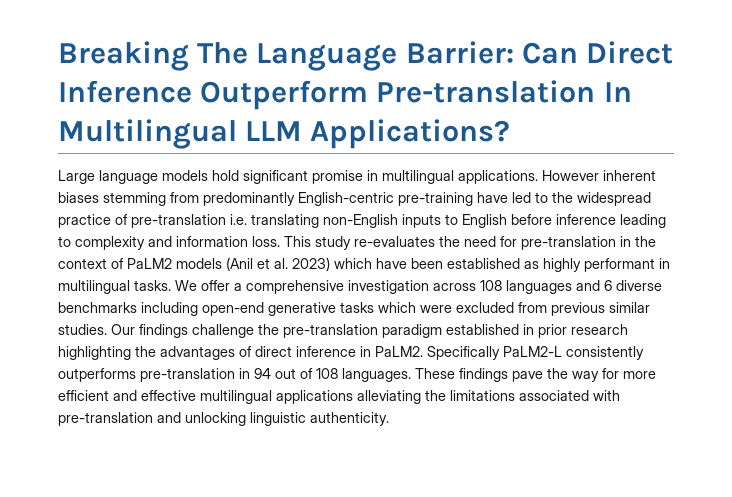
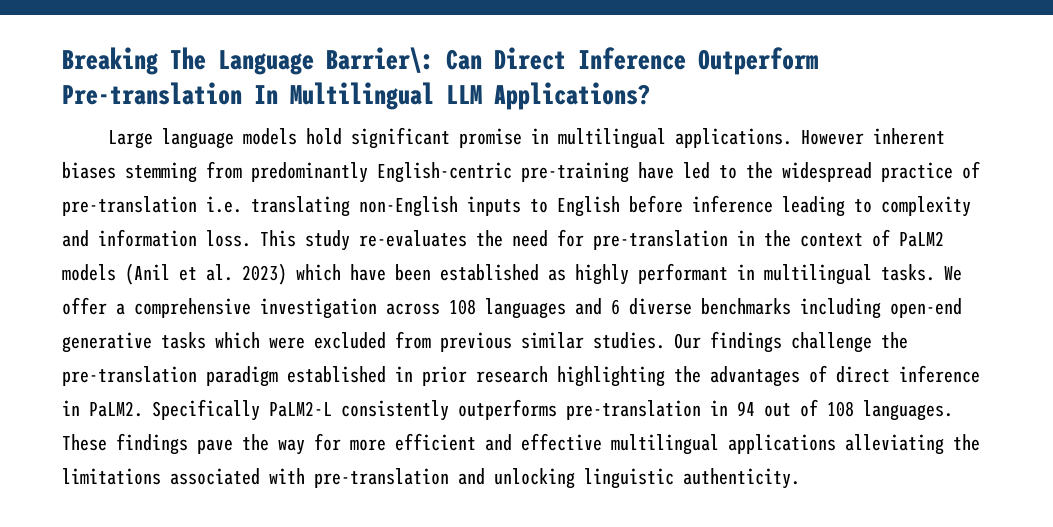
[405,41,514,64] Barrier: -> [326,47,434,73] Barrier\:

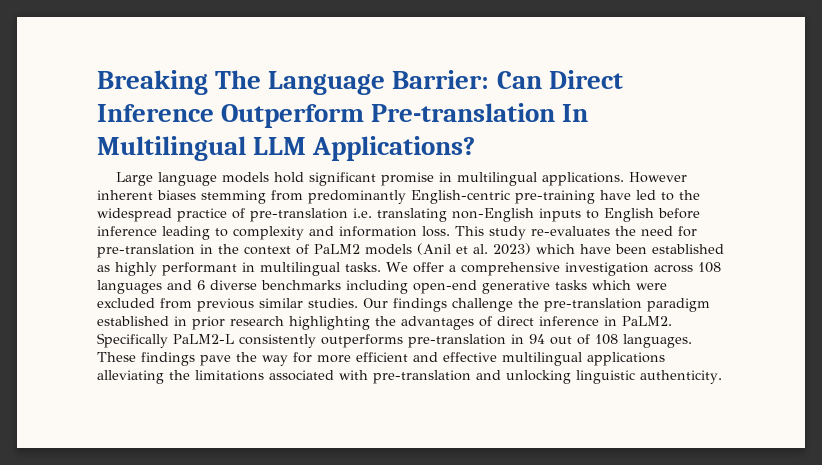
[326,47,434,73] Barrier\: -> [392,70,490,89] Barrier:

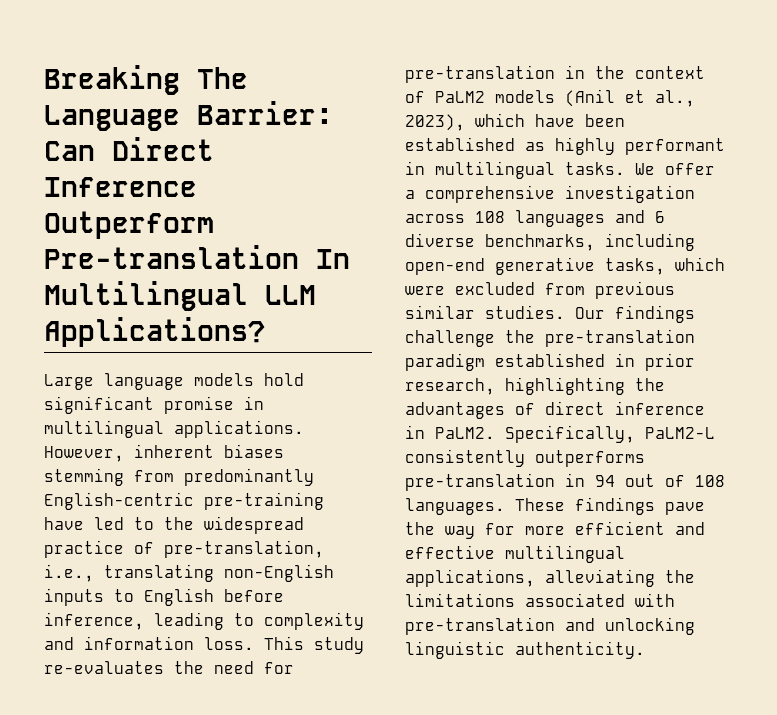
[629,172,688,183] However -> [44,446,124,462] However,
[250,208,372,222] pre-translation i.e. -> [164,540,324,558] [44,564,94,582] pre-translation, i.e.,
[97,226,157,236] inference -> [44,612,144,630] inference,
[473,243,531,255] al. 2023) -> [655,90,695,107] [405,114,465,131] al., 2023),
[261,280,341,290] benchmarks -> [485,234,595,251] benchmarks,
[555,280,587,290] tasks -> [605,258,665,275] tasks,
[230,316,284,326] research -> [405,378,495,395] research,
[97,333,168,348] Specifically -> [505,425,635,443] Specifically,
[587,352,665,366] applications -> [405,569,535,587] applications,

